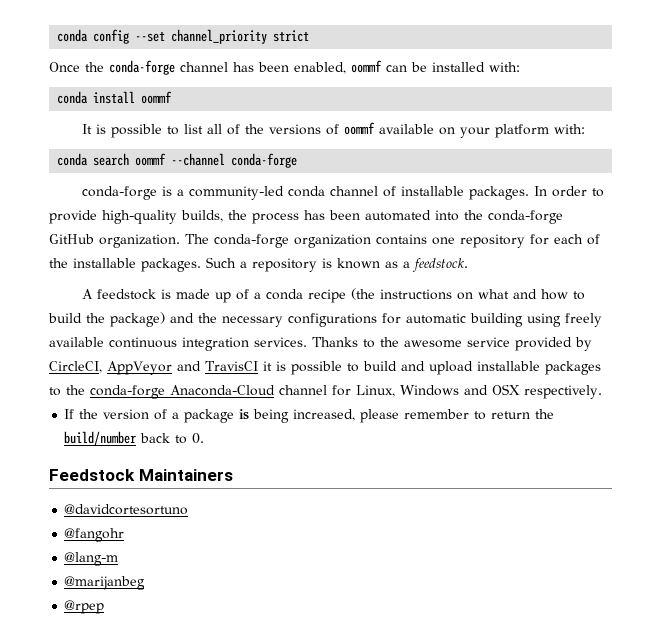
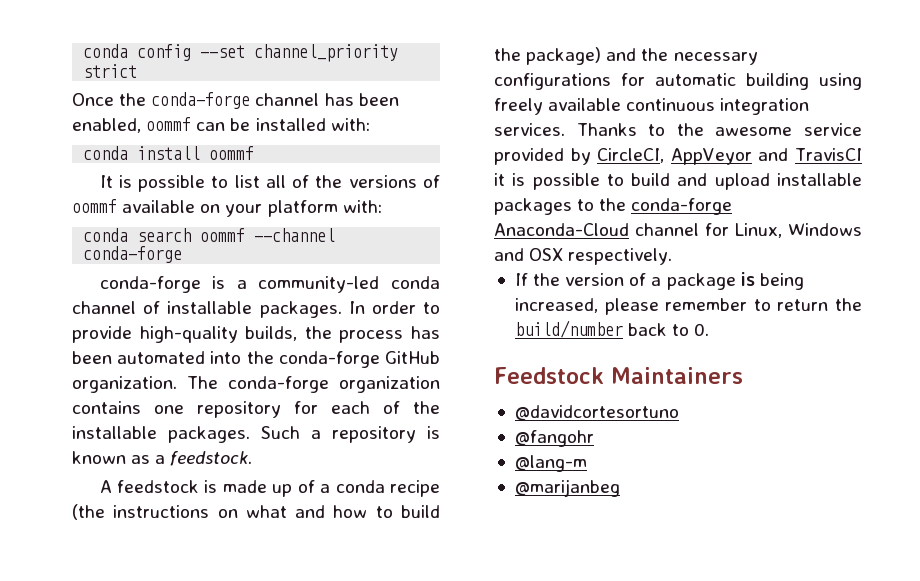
[64,600,105,614] // @rpep -> (620, 488) none

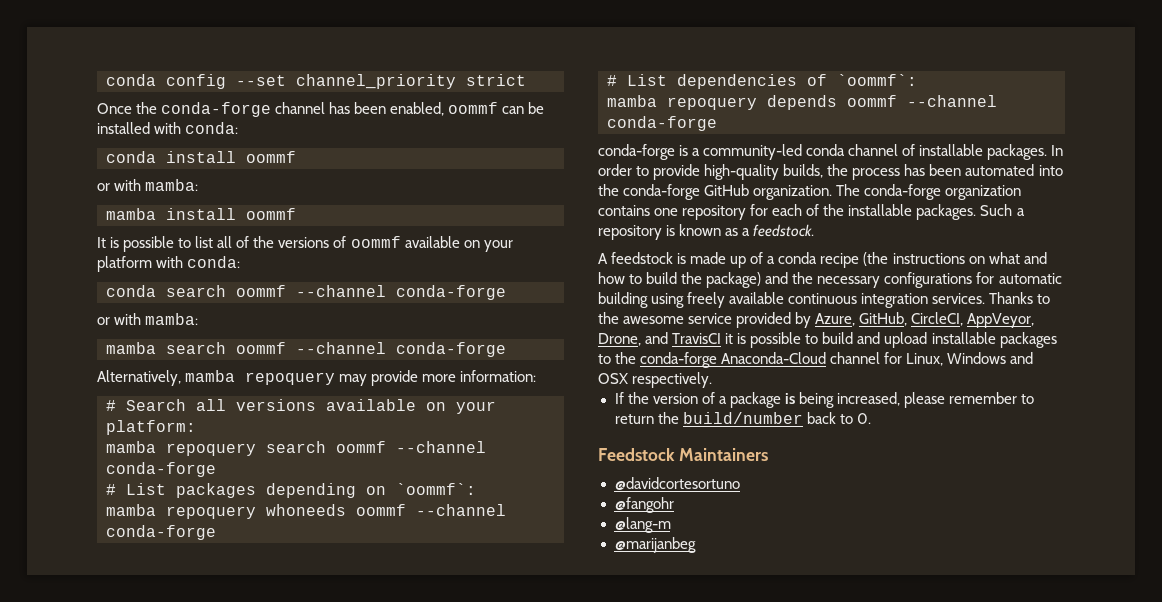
[330,118,370,131] with: -> [154,122,239,134] with conda:
(255, 153) none -> [97,179,199,191] [106,208,296,220] // or with mamba: // mamba install oommf
[342,200,382,213] with: -> [156,256,241,268] with conda:
(183, 254) none -> [97,313,199,325] [106,342,506,357] [97,370,537,386] [106,399,496,414] [106,420,196,435] [106,441,486,456] [106,462,216,477] [106,483,476,498] [106,504,506,519] [106,525,216,540] [607,74,917,89] [607,95,997,110] [607,116,717,131] // or with mamba: // mamba search oommf --channel conda-forge // Alternatively, mamba repoquery may provide more information: // # Search all versions available on your platform: // mamba repoquery search oommf --channel conda-forge // # List packages depending on `oommf`: // mamba repoquery whoneeds oommf --channel conda-forge // # List dependencies of `oommf`: // mamba repoquery depends oommf --channel conda-forge
[597,148,752,165] CircleCI, AppVeyor -> [815,312,1035,328] [598,333,641,346] Azure, GitHub, CircleCI, AppVeyor, Drone,

